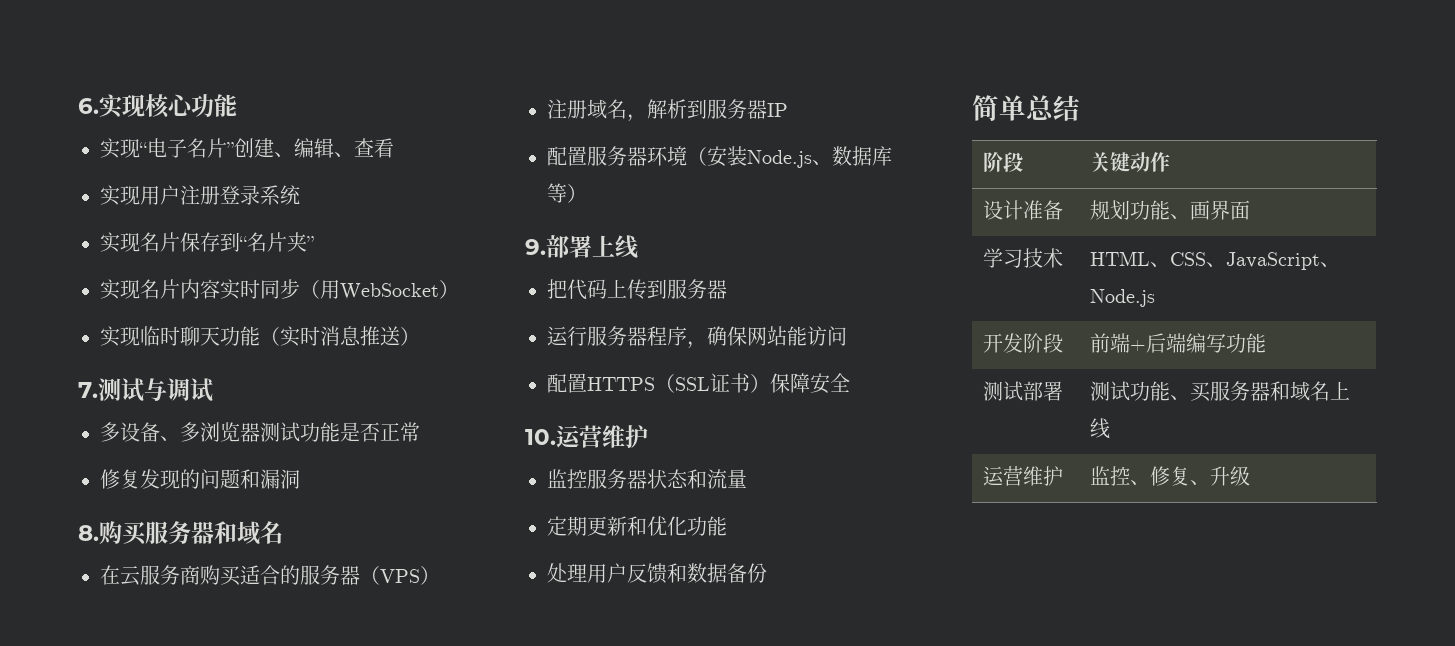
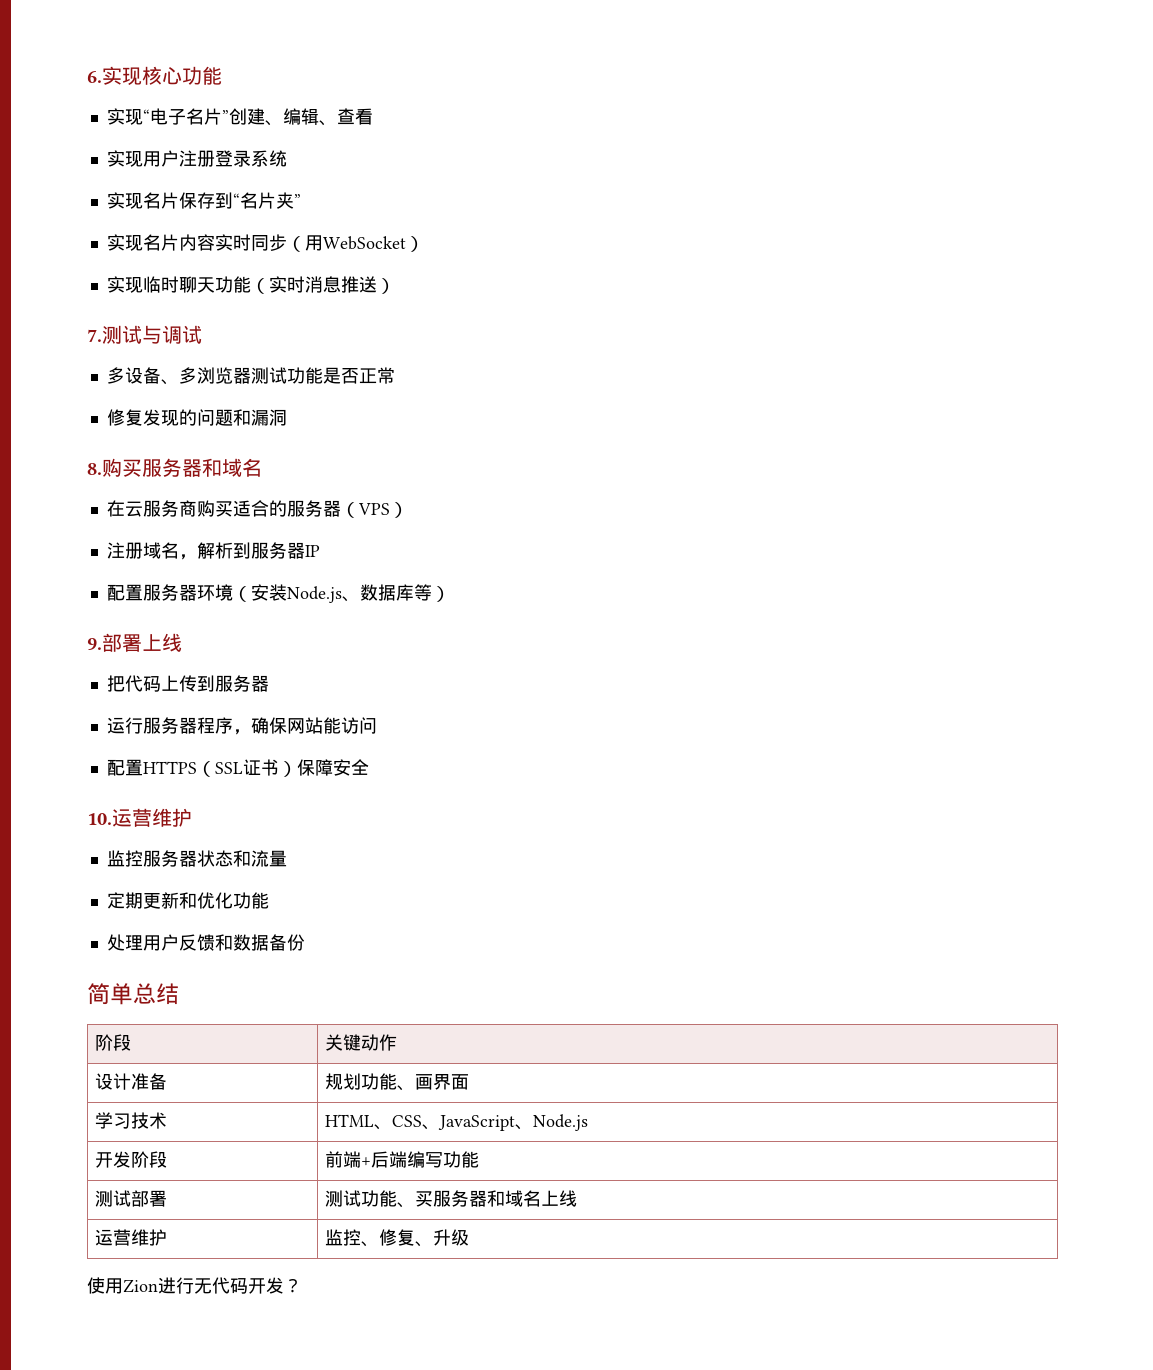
(1250, 476) none -> [87,1277,302,1294] // 使用Zion进行无代码开发？

